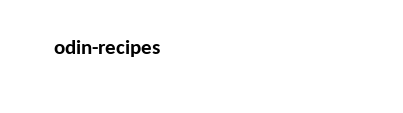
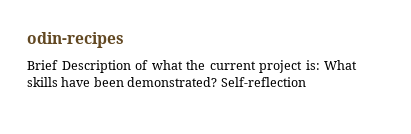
(160, 48) none -> [27,60,357,73] [27,77,306,87] // Brief Description of what the current project is: What skills have been demonstrated? Self-reflection

